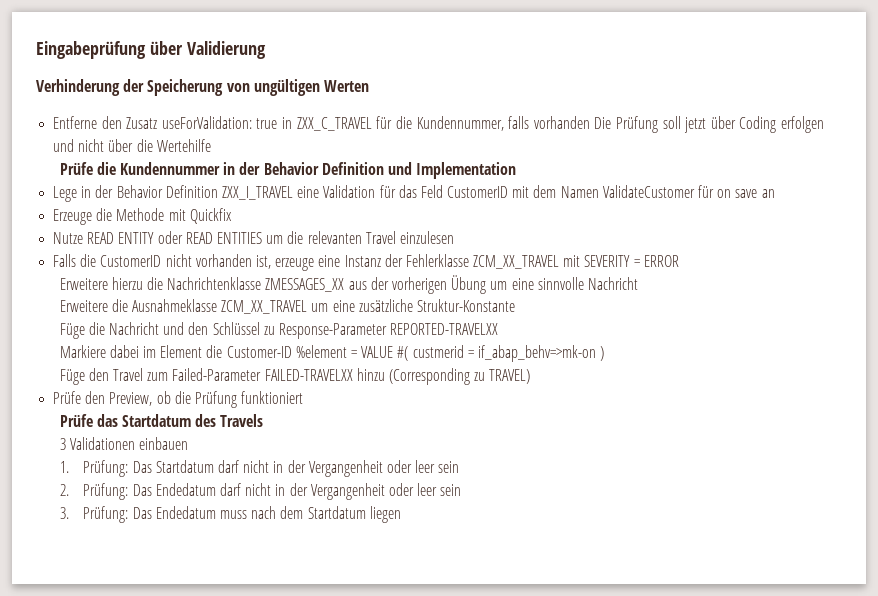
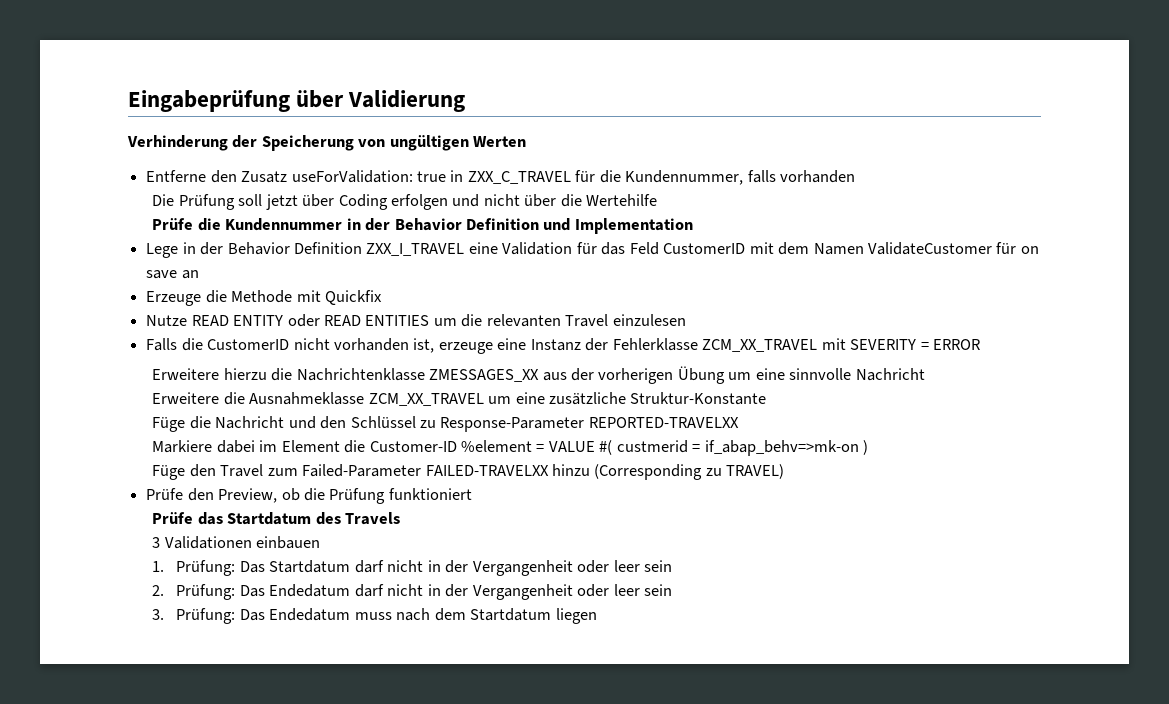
(590, 122) none -> (856, 176) //

